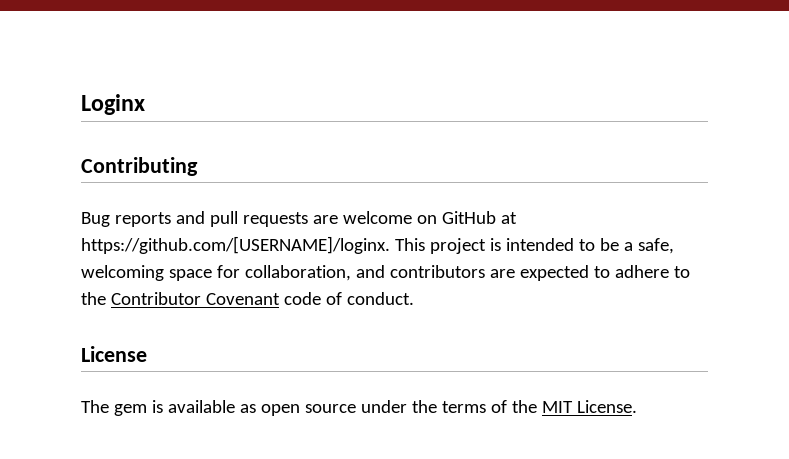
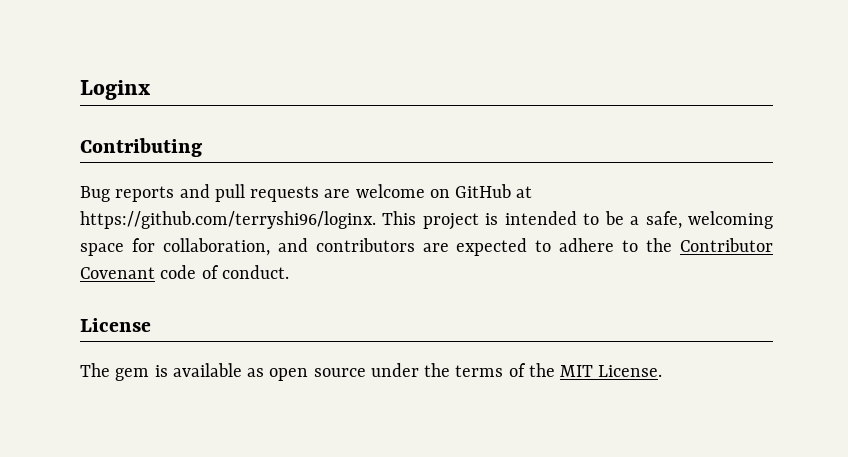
[81,236,390,254] https://github.com/[USERNAME]/loginx. -> [80,211,376,229] https://github.com/terryshi96/loginx.

